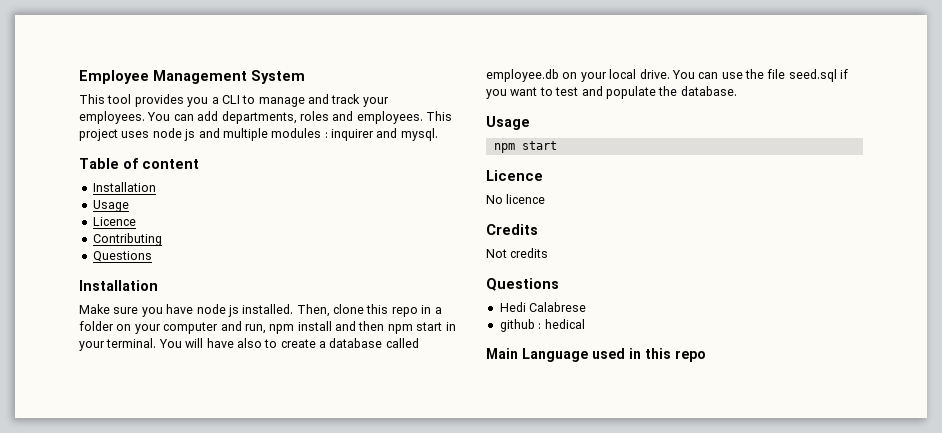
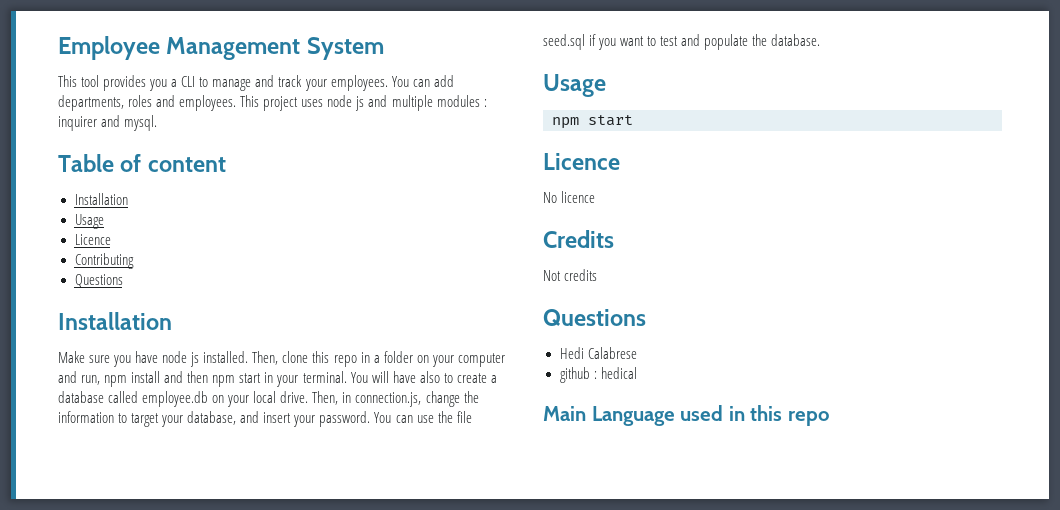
(670, 74) none -> [312,391,479,407] [58,411,371,427] Then, in connection.js, change the information to target your database, and insert your password.

